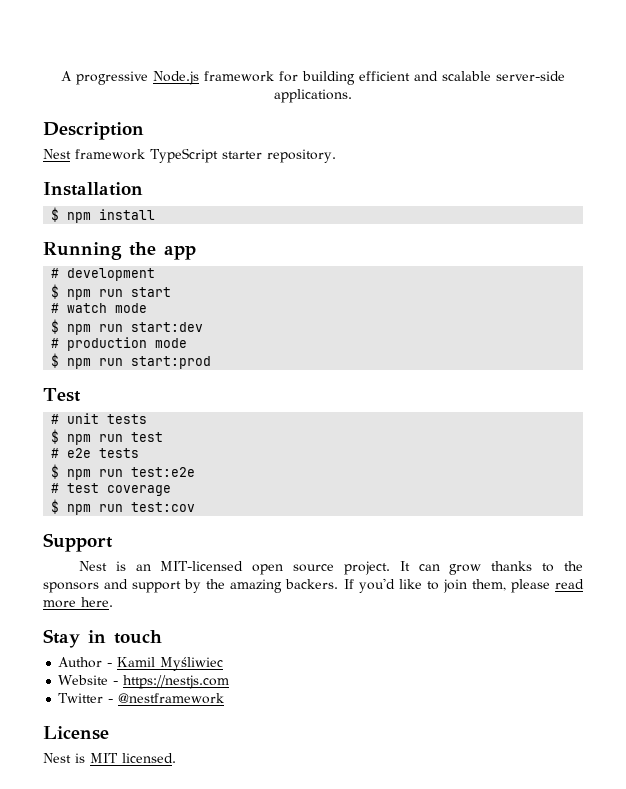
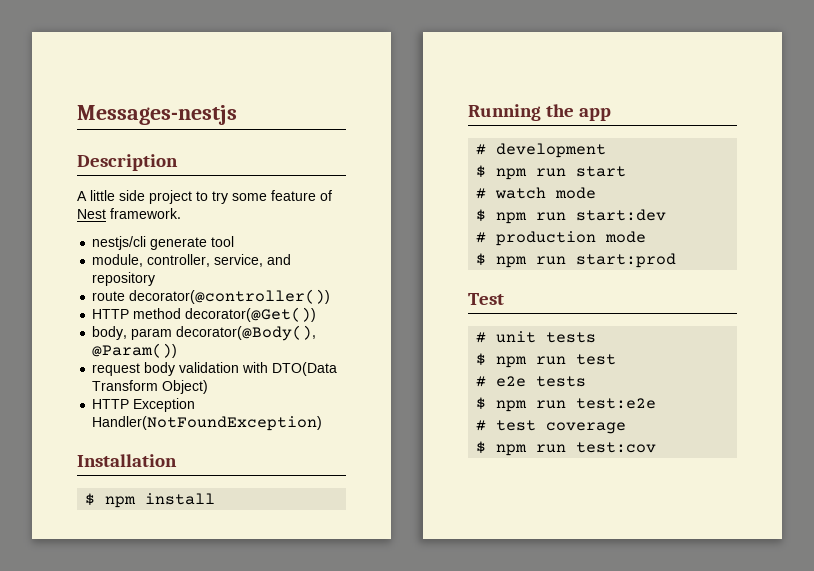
[61,71,565,85] [274,89,352,103] [43,122,144,140] [43,148,336,163] A progressive Node.js framework for building efficient and scalable server-side applications. // Description // Nest framework TypeScript starter repository. -> [77,105,237,125] [77,154,178,171] [77,190,332,204] [77,208,181,219] [92,236,235,250] [92,254,292,267] [92,272,156,286] [92,289,331,304] [92,307,317,322] [92,325,317,341] [92,343,178,358] [92,362,338,376] [92,380,209,394] [92,398,196,412] [92,416,323,431] Messages-nestjs // Description // A little side project to try some feature of Nest framework. // nestjs/cli generate tool // module, controller, service, and repository // route decorator(@controller()) // HTTP method decorator(@Get()) // body, param decorator(@Body(), @Param()) // request body validation with DTO(Data Transform Object) // HTTP Exception Handler(NotFoundException)
[43,533,113,552] [78,561,584,575] [43,578,584,593] [43,597,113,608] [43,629,162,648] [58,657,224,671] [58,675,230,689] [58,693,225,704] [43,726,109,740] [43,753,176,763] // Support // Nest is an MIT-licensed open source project. It can grow thanks to the sponsors and support by the amazing backers. If you'd like to join them, please read more here. // Stay in touch // Author - Kamil Myśliwiec // Website - https://nestjs.com // Twitter - @nestframework // License // Nest is MIT licensed. -> (657, 447) none

